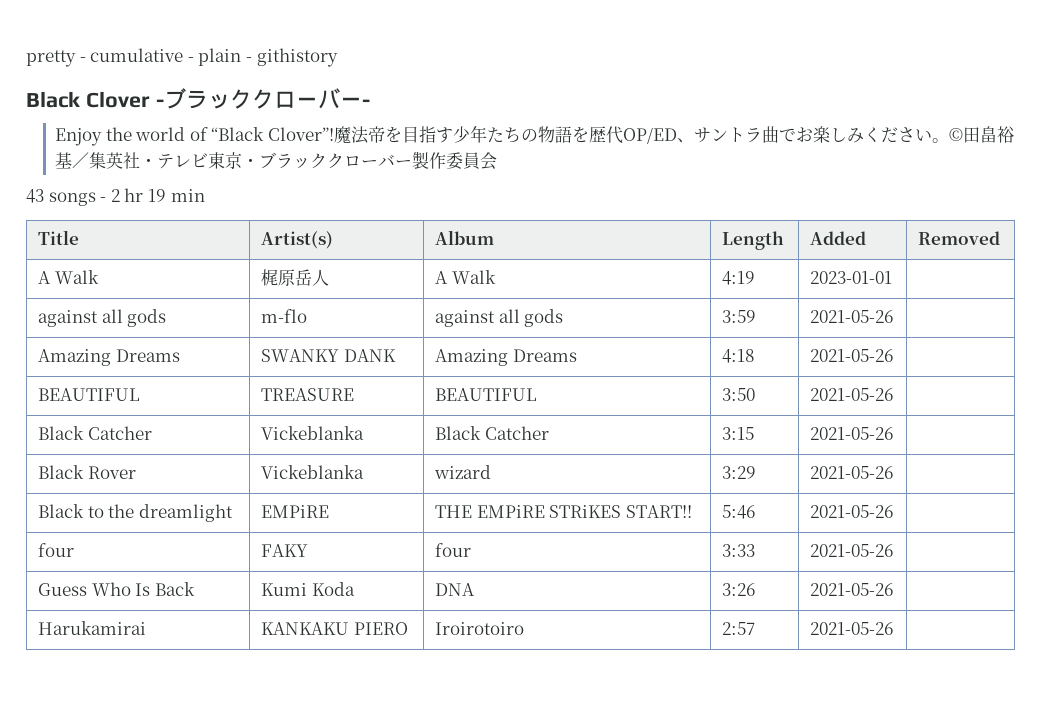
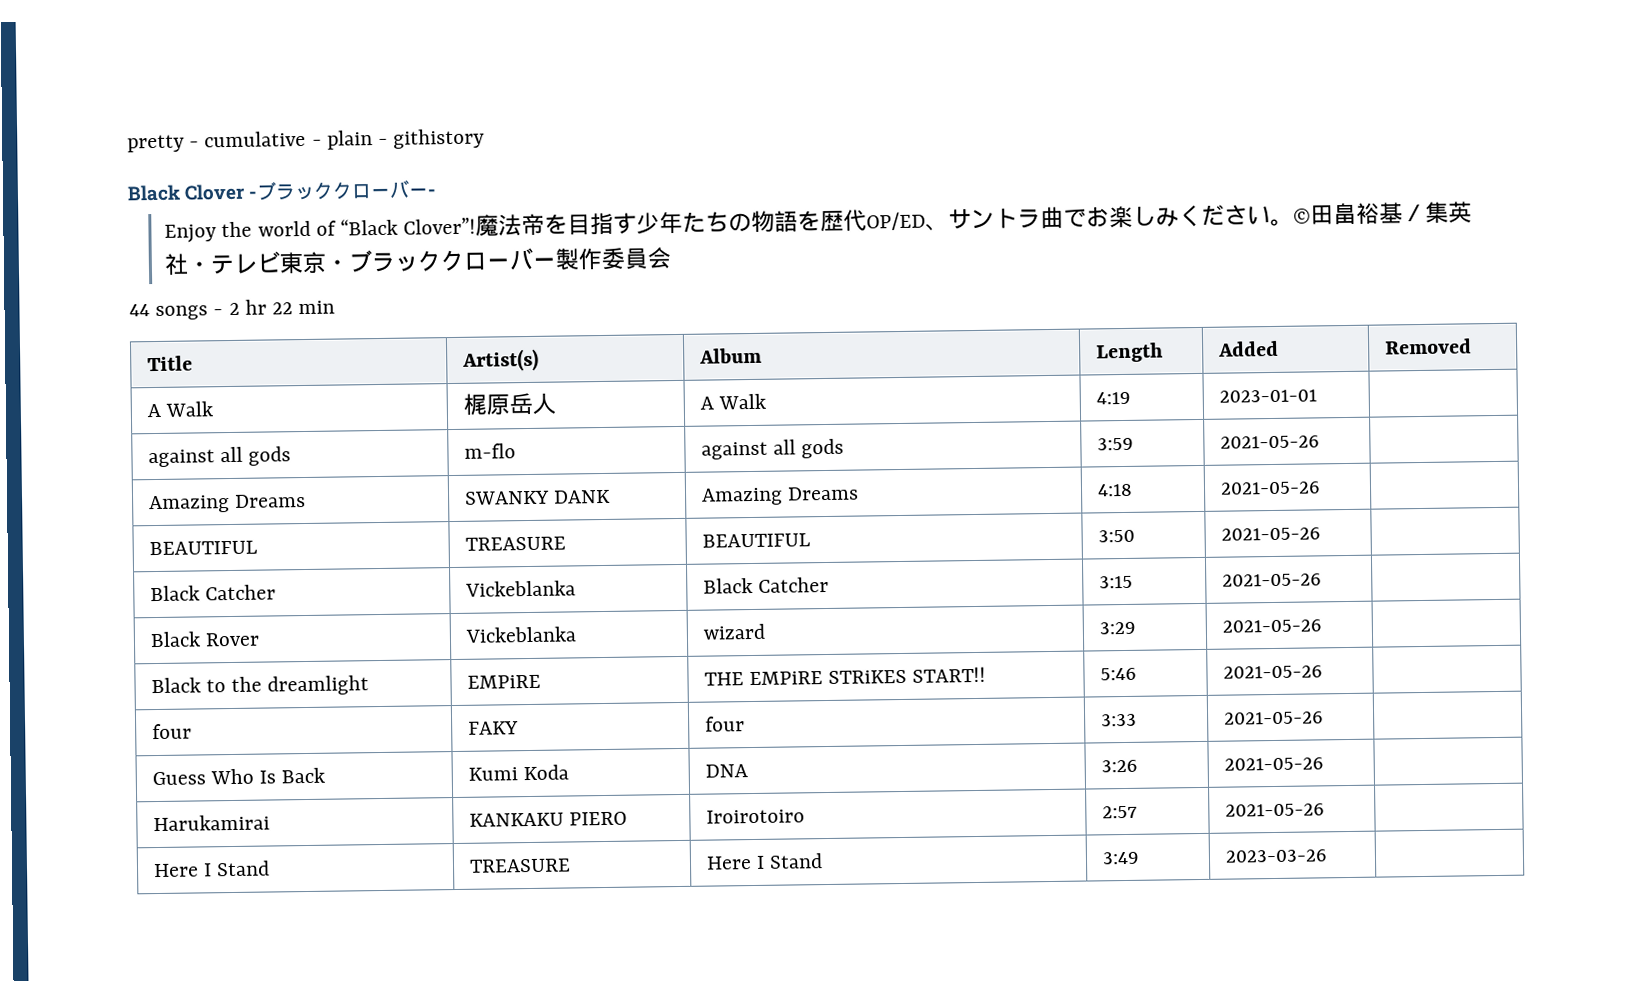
[26,189,44,203] 43 -> [129,304,150,317] 44
[147,189,166,202] 19 -> [272,302,294,315] 22
(893, 628) none -> [152,860,270,878] [468,858,571,873] [705,853,823,870] [1101,851,1140,865] [1224,849,1328,863] // Here I Stand | TREASURE | Here I Stand | 3:49 | 2023-03-26 |

